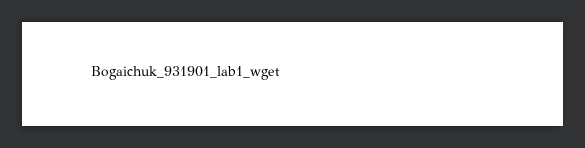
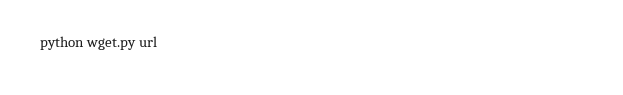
[91,66,280,80] Bogaichuk_931901_lab1_wget -> [40,36,157,50] python wget.py url

